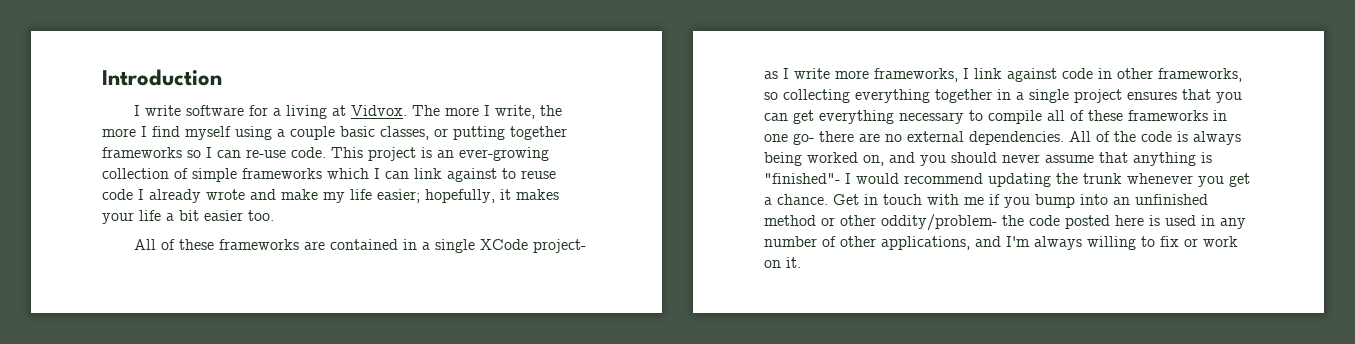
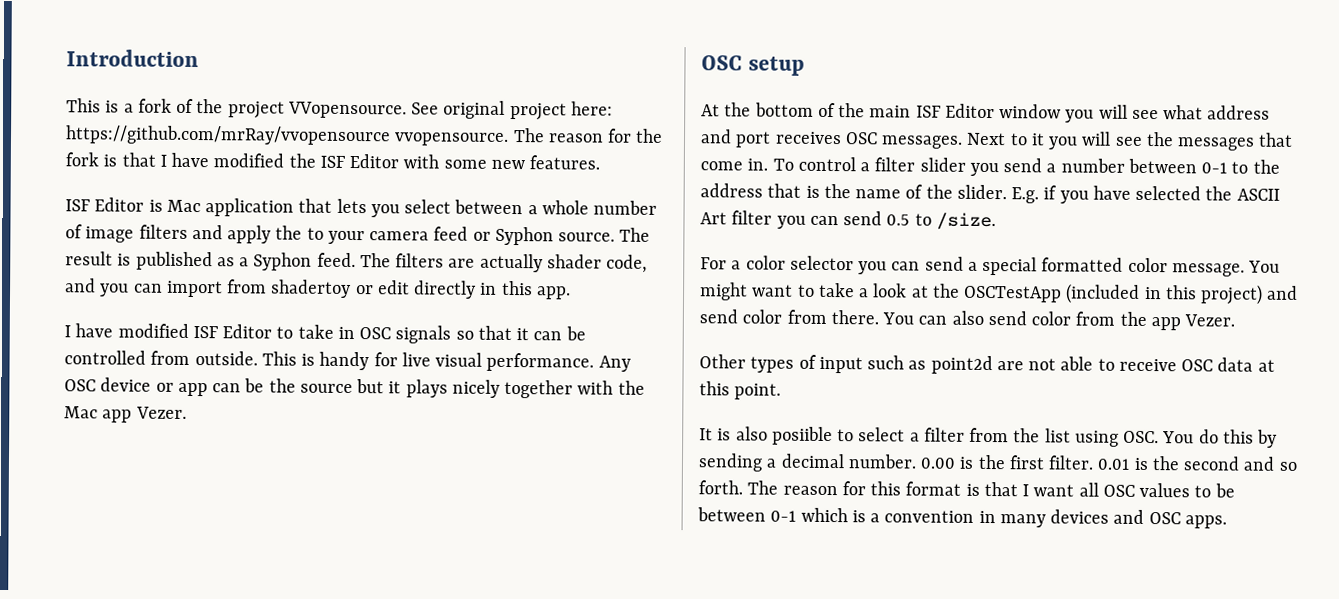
[134,105,563,119] [102,126,567,140] [102,147,549,161] [102,168,556,182] [102,189,559,203] [102,210,274,224] [134,239,587,253] [764,68,1242,82] [764,89,1242,103] [764,110,1227,124] [764,131,1241,145] [764,152,1212,166] [764,173,1250,187] [764,194,1208,208] [764,214,1246,231] [764,236,1238,250] [764,257,801,268] I write software for a living at Vidvox. The more I write, the more I find myself using a couple basic classes, or putting together frameworks so I can re-use code. This project is an ever-growing collection of simple frameworks which I can link against to reuse code I already wrote and make my life easier; hopefully, it makes your life a bit easier too. // All of these frameworks are contained in a single XCode project- as I write more frameworks, I link against code in other frameworks, so collecting everything together in a single project ensures that you can get everything necessary to compile all of these frameworks in one go- there are no external dependencies. All of the code is always being worked on, and you should never assume that anything is "finished"- I would recommend updating the trunk whenever you get a chance. Get in touch with me if you bump into an unfinished method or other oddity/problem- the code posted here is used in any number of other applications, and I'm always willing to fix or work on it. -> [66,98,613,121] [65,125,664,146] [65,152,601,170] [65,197,658,218] [65,224,651,246] [65,251,648,273] [65,278,571,300] [64,323,586,344] [64,350,631,372] [64,377,645,399] [64,406,187,423] [701,55,805,76] [701,102,1271,123] [700,129,1294,151] [700,156,1280,177] [700,183,1280,204] [700,210,996,231] [700,255,1281,277] [699,282,1299,305] [699,309,1236,331] [699,354,1275,375] [699,381,782,400] [699,426,1278,448] [698,453,1297,472] [698,480,1235,498] [697,507,1227,529] This is a fork of the project VVopensource. See original project here: https://github.com/mrRay/vvopensource vvopensource. The reason for the fork is that I have modified the ISF Editor with some new features. // ISF Editor is Mac application that lets you select between a whole number of image filters and apply the to your camera feed or Syphon source. The result is published as a Syphon feed. The filters are actually shader code, and you can import from shadertoy or edit directly in this app. // I have modified ISF Editor to take in OSC signals so that it can be controlled from outside. This is handy for live visual performance. Any OSC device or app can be the source but it plays nicely together with the Mac app Vezer. // OSC setup // At the bottom of the main ISF Editor window you will see what address and port receives OSC messages. Next to it you will see the messages that come in. To control a filter slider you send a number between 0-1 to the address that is the name of the slider. E.g. if you have selected the ASCII Art filter you can send 0.5 to /size. // For a color selector you can send a special formatted color message. You might want to take a look at the OSCTestApp (included in this project) and send color from there. You can also send color from the app Vezer. // Other types of input such as point2d are not able to receive OSC data at this point. // It is also posiible to select a filter from the list using OSC. You do this by sending a decimal number. 0.00 is the first filter. 0.01 is the second and so forth. The reason for this format is that I want all OSC values to be between 0-1 which is a convention in many devices and OSC apps.

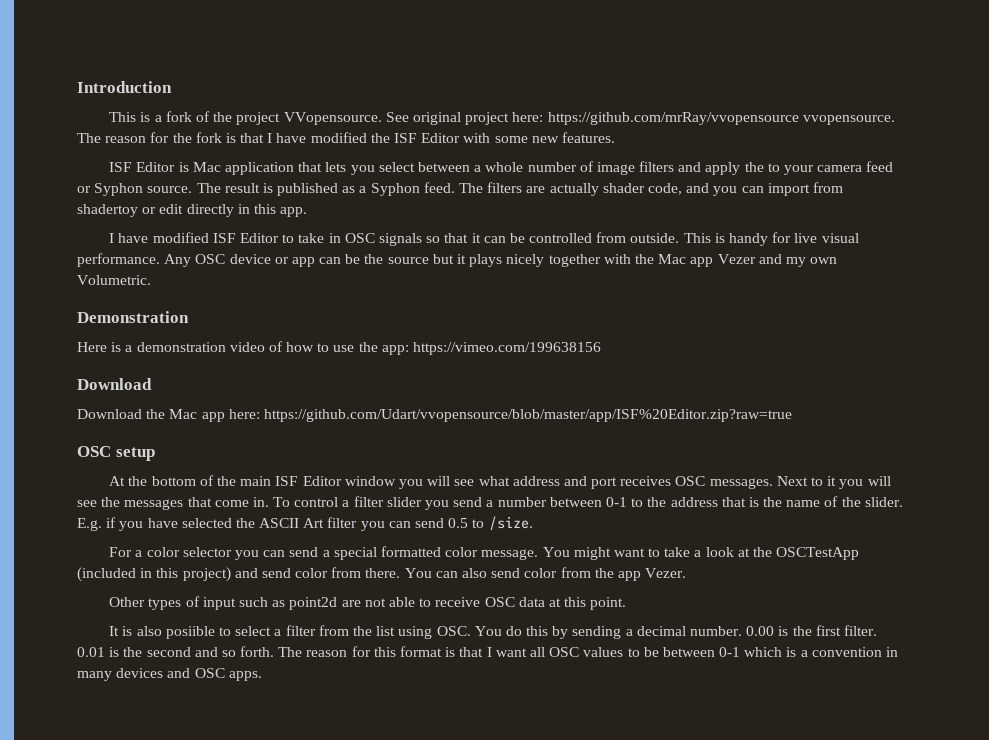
[135,406,187,419] Vezer. -> [717,254,838,267] [77,275,151,285] [77,311,189,323] [77,341,602,355] [77,378,152,390] [77,409,792,422] Vezer and my own Volumetric. // Demonstration // Here is a demonstration video of how to use the app: https://vimeo.com/199638156 // Download // Download the Mac app here: https://github.com/Udart/vvopensource/blob/master/app/ISF%20Editor.zip?raw=true

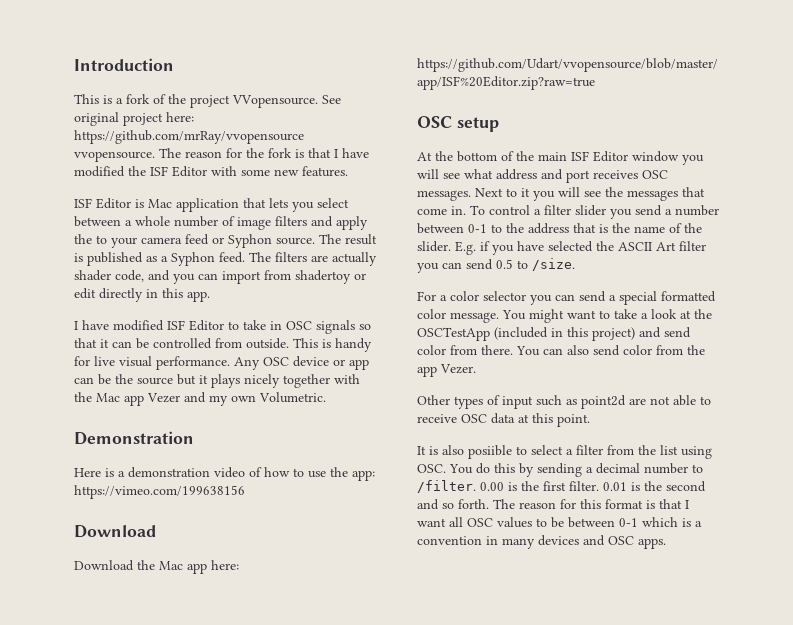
[690,626,743,636] number. -> [644,463,703,474] [417,480,476,493] number to /filter.

